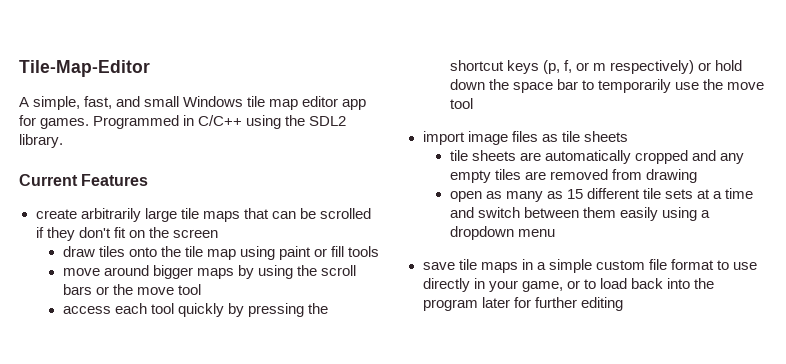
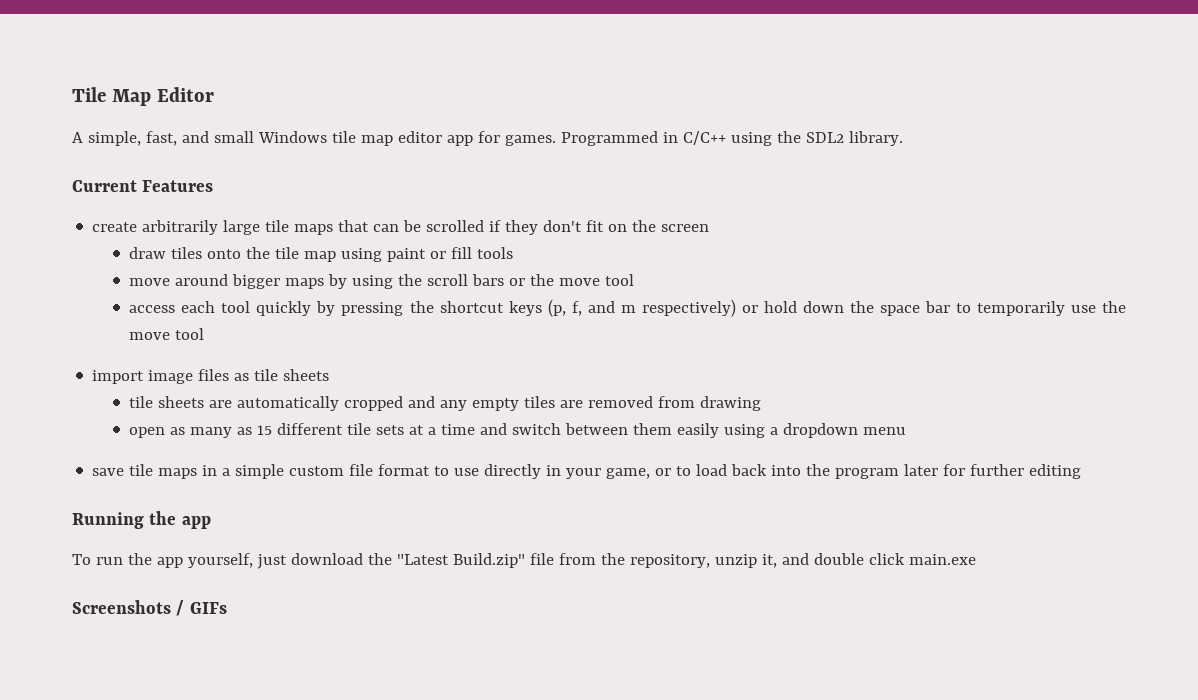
[19,60,150,77] Tile-Map-Editor -> [72,87,214,106] Tile Map Editor
[576,62,590,71] or -> [587,301,615,313] and
(623, 304) none -> [72,511,211,529] [72,553,976,569] [72,600,227,616] // Running the app // To run the app yourself, just download the "Latest Build.zip" file from the repository, unzip it, and double click main.exe // Screenshots / GIFs

